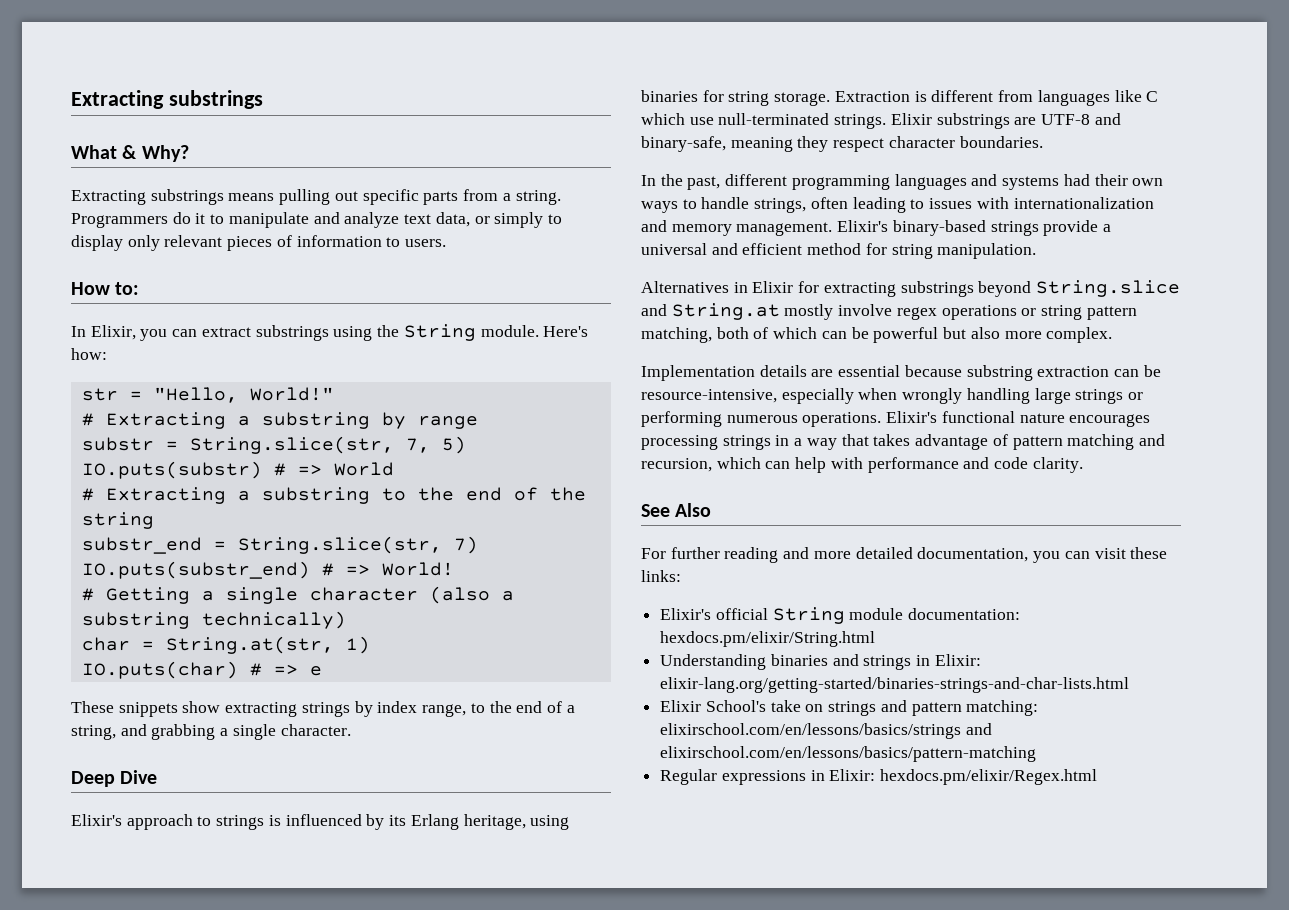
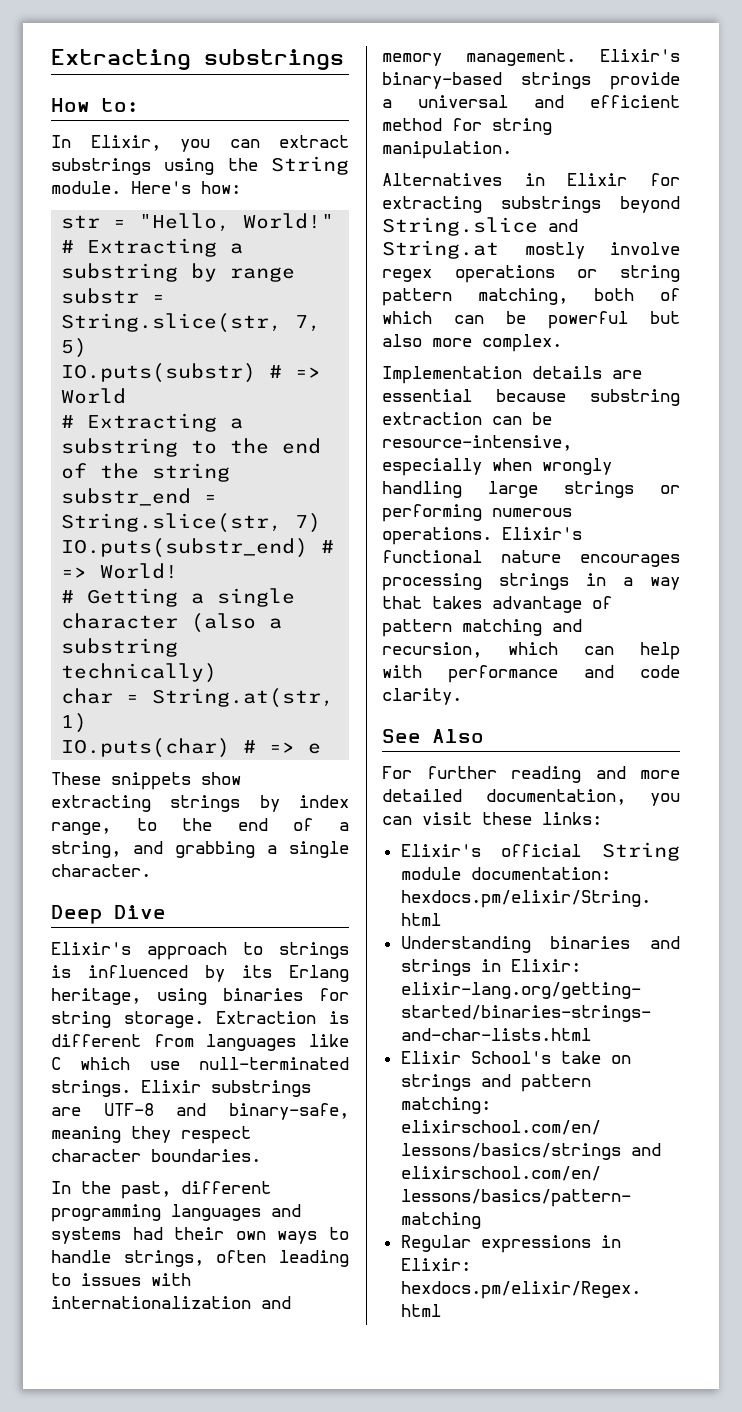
[71,90,263,109] [71,145,189,162] [71,189,561,205] [71,212,562,228] [71,235,447,251] Extracting substrings // What & Why? // Extracting substrings means pulling out specific parts from a string. Programmers do it to manipulate and analyze text data, or simply to display only relevant pieces of information to users. -> [51,49,344,70] Extracting substrings

